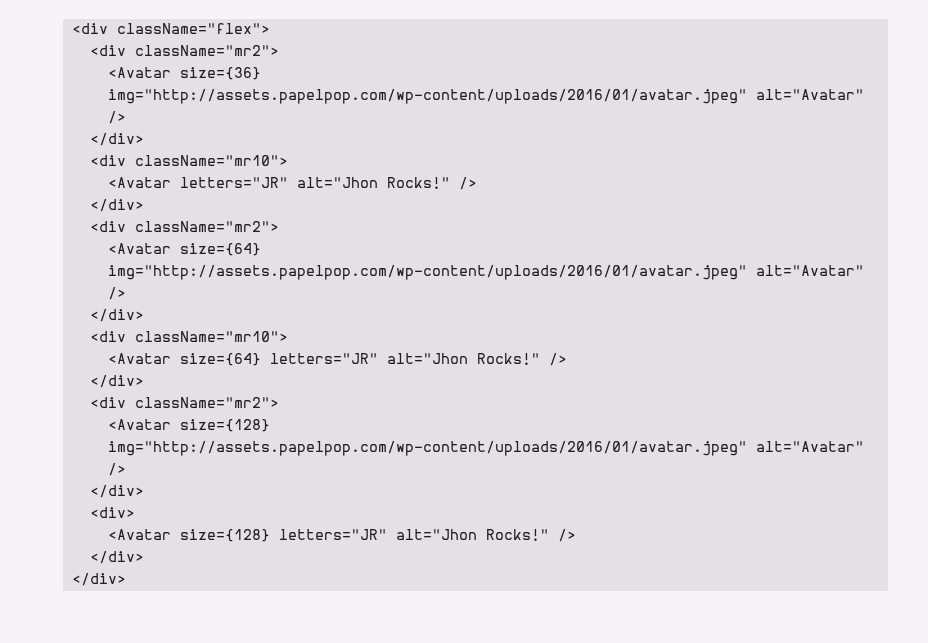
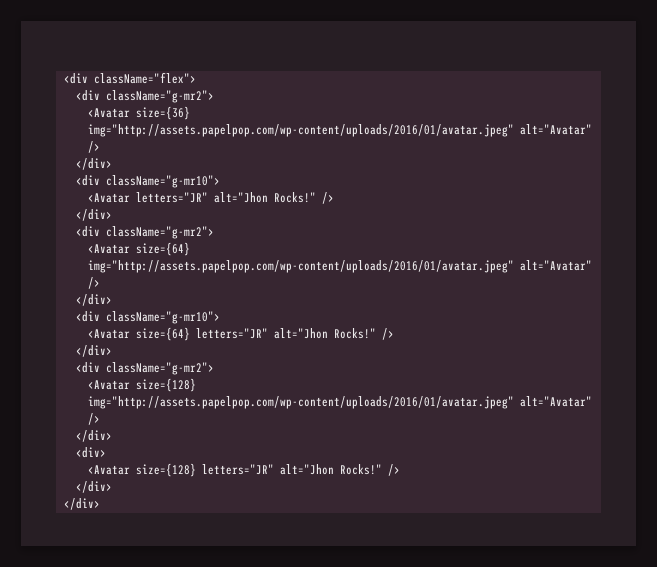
[135,45,280,56] className="mr2"> -> [105,90,214,103] className="g-mr2">
[135,155,289,166] className="mr10"> -> [105,175,220,188] className="g-mr10">
[135,221,280,232] className="mr2"> -> [105,226,214,239] className="g-mr2">
[135,331,289,342] className="mr10"> -> [105,311,220,324] className="g-mr10">
[135,397,280,408] className="mr2"> -> [105,362,214,375] className="g-mr2">

